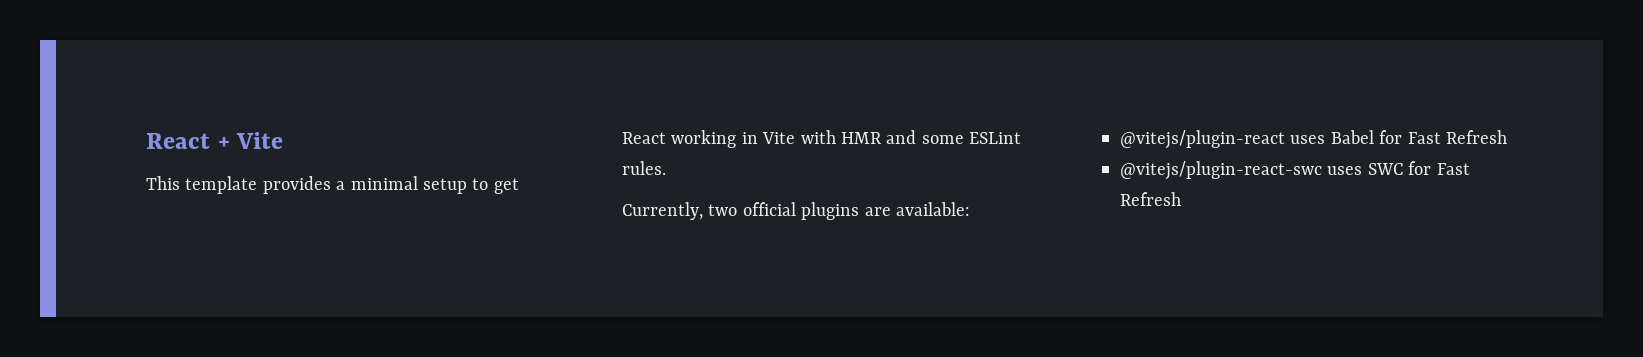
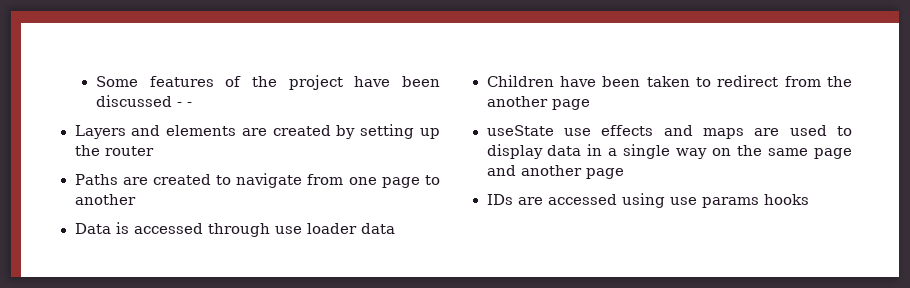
[146,132,284,149] [146,176,519,194] [622,130,1022,148] [622,161,666,175] [622,202,970,220] [1120,130,1507,149] [1120,161,1470,180] [1120,192,1181,206] React + Vite // This template provides a minimal setup to get React working in Vite with HMR and some ESLint rules. // Currently, two official plugins are available: // @vitejs/plugin-react uses Babel for Fast Refresh // @vitejs/plugin-react-swc uses SWC for Fast Refresh -> [95,75,440,90] [95,95,192,107] [74,124,440,139] [74,145,154,156] [74,173,440,188] [74,194,136,205] [74,222,395,237] [486,75,852,87] [486,96,590,110] [486,125,852,139] [486,144,853,159] [486,165,624,179] [486,193,809,208] Some features of the project have been discussed - - // Layers and elements are created by setting up the router // Paths are created to navigate from one page to another // Data is accessed through use loader data // Children have been taken to redirect from the another page // useState use effects and maps are used to display data in a single way on the same page and another page // IDs are accessed using use params hooks

